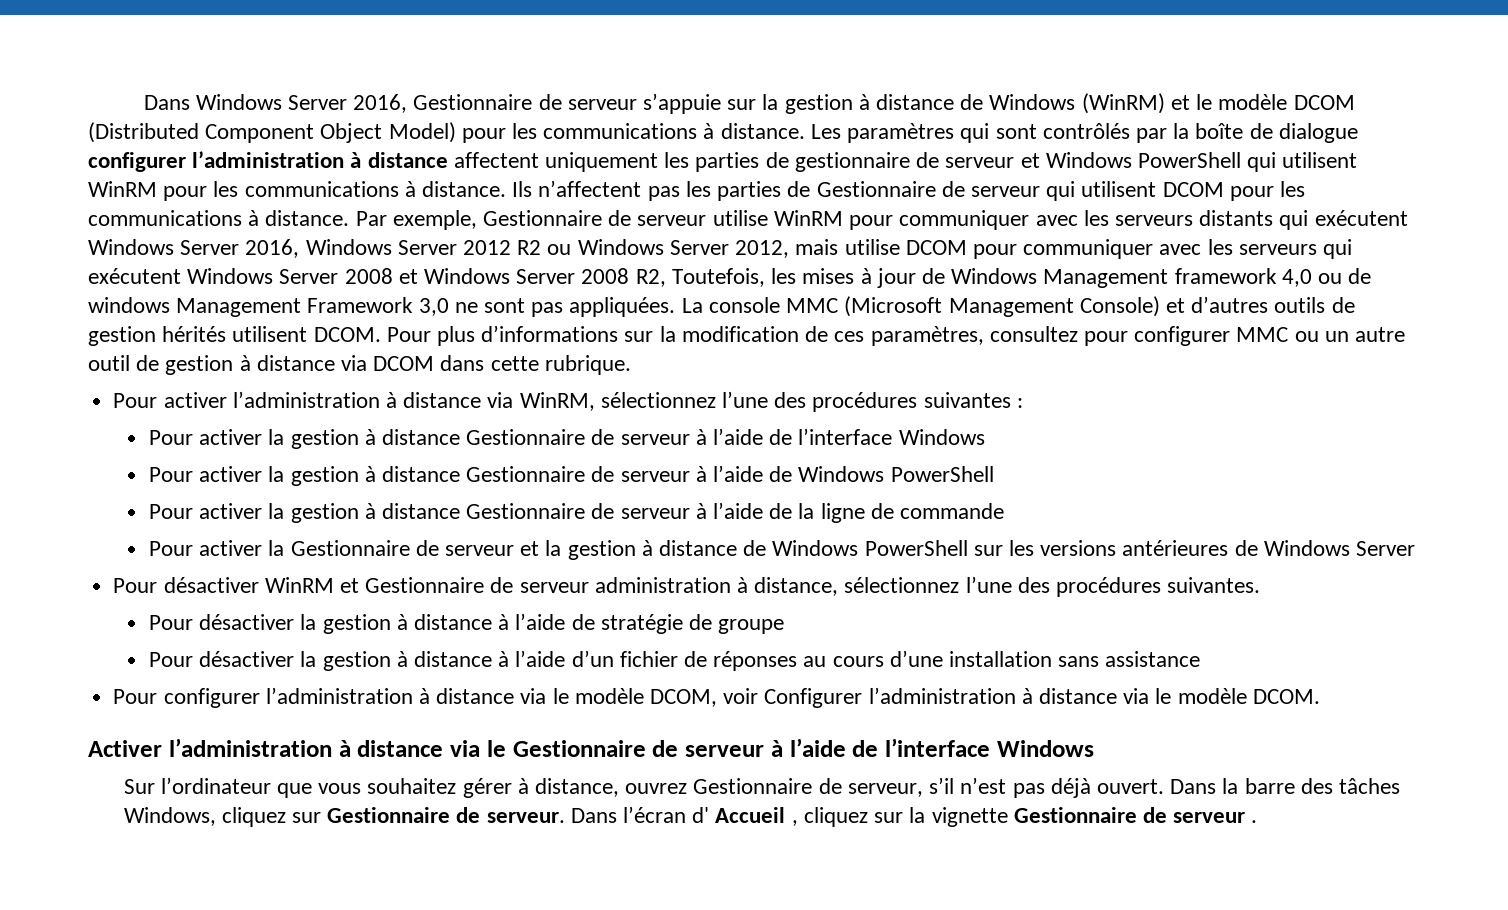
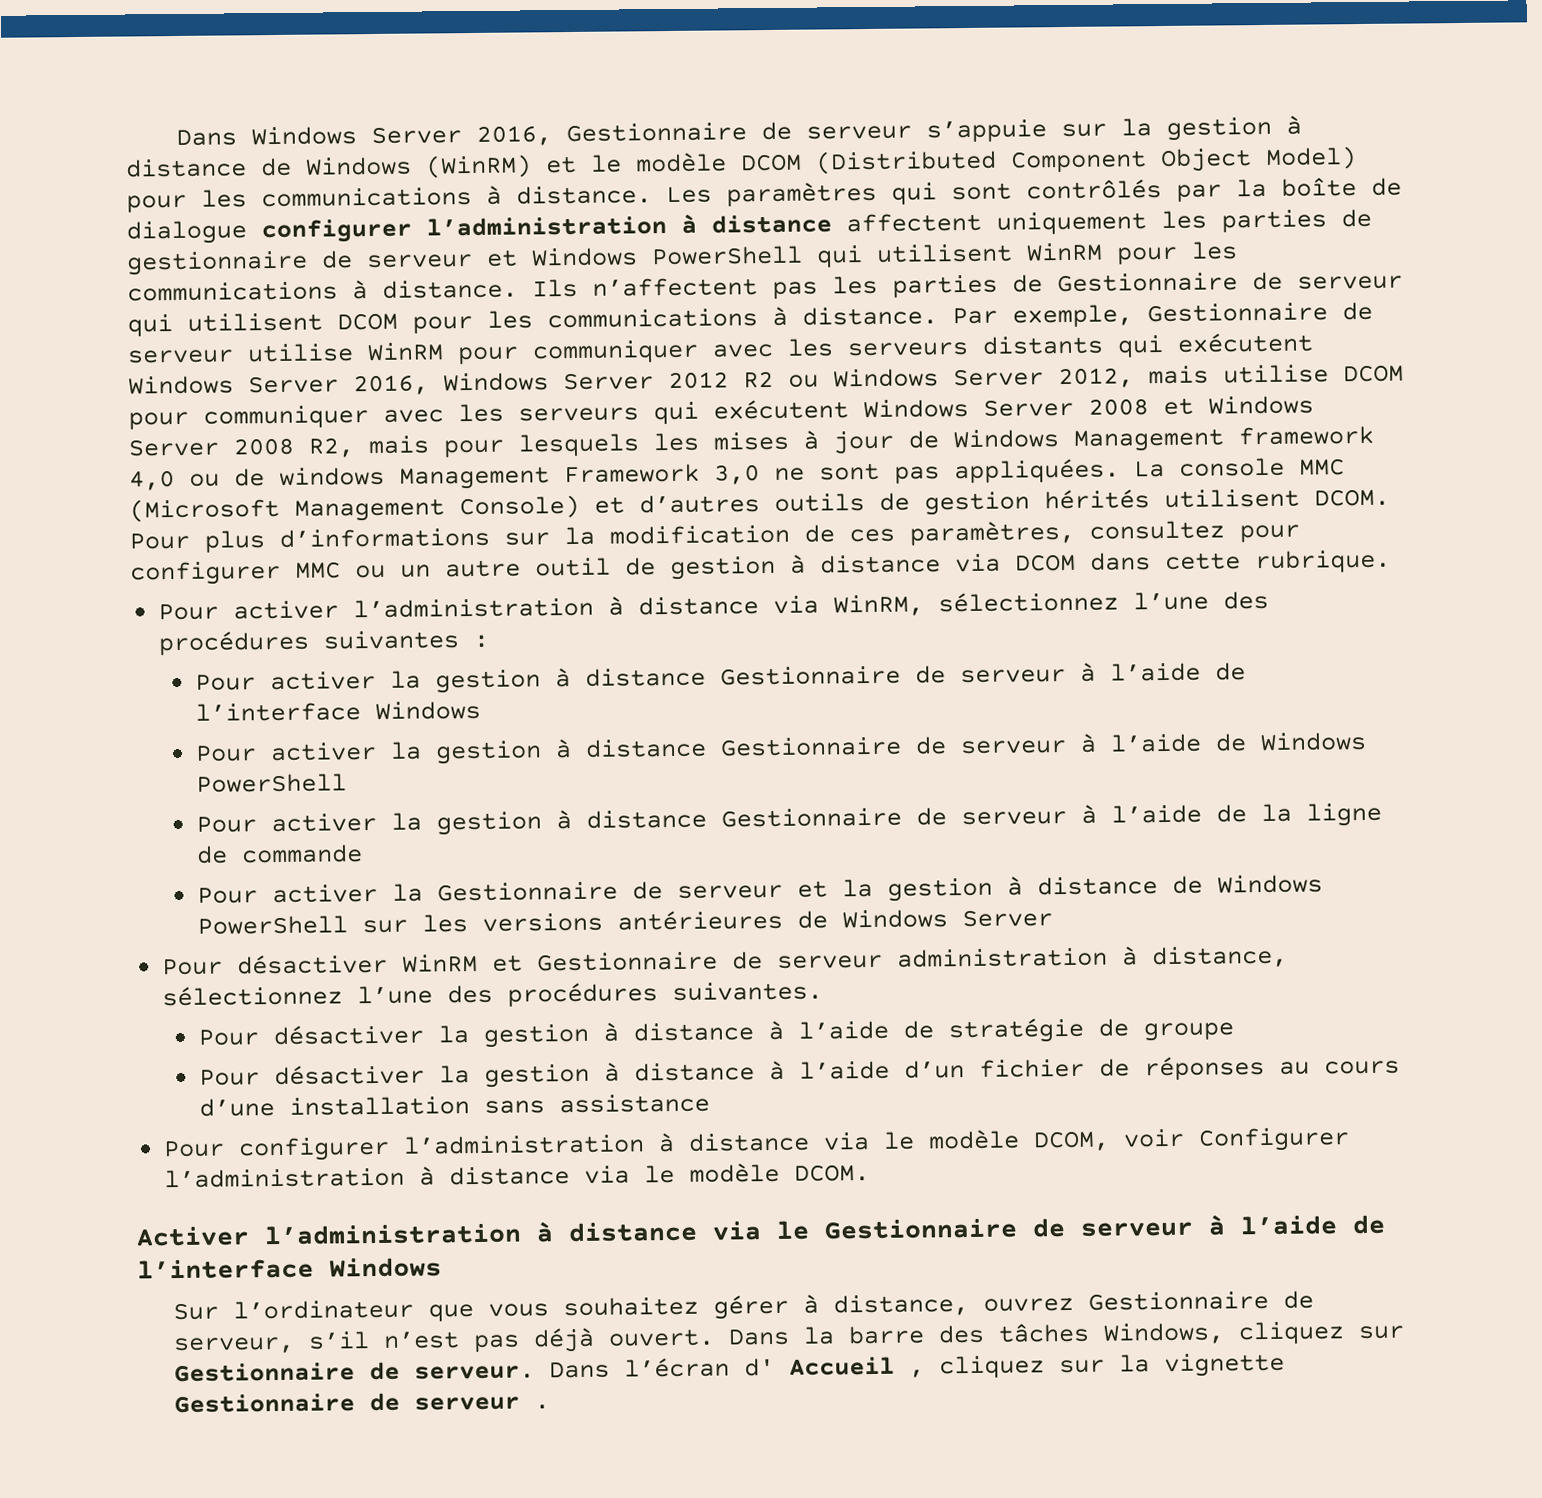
[671,268,765,287] Toutefois, -> [368,433,640,458] mais pour lesquels

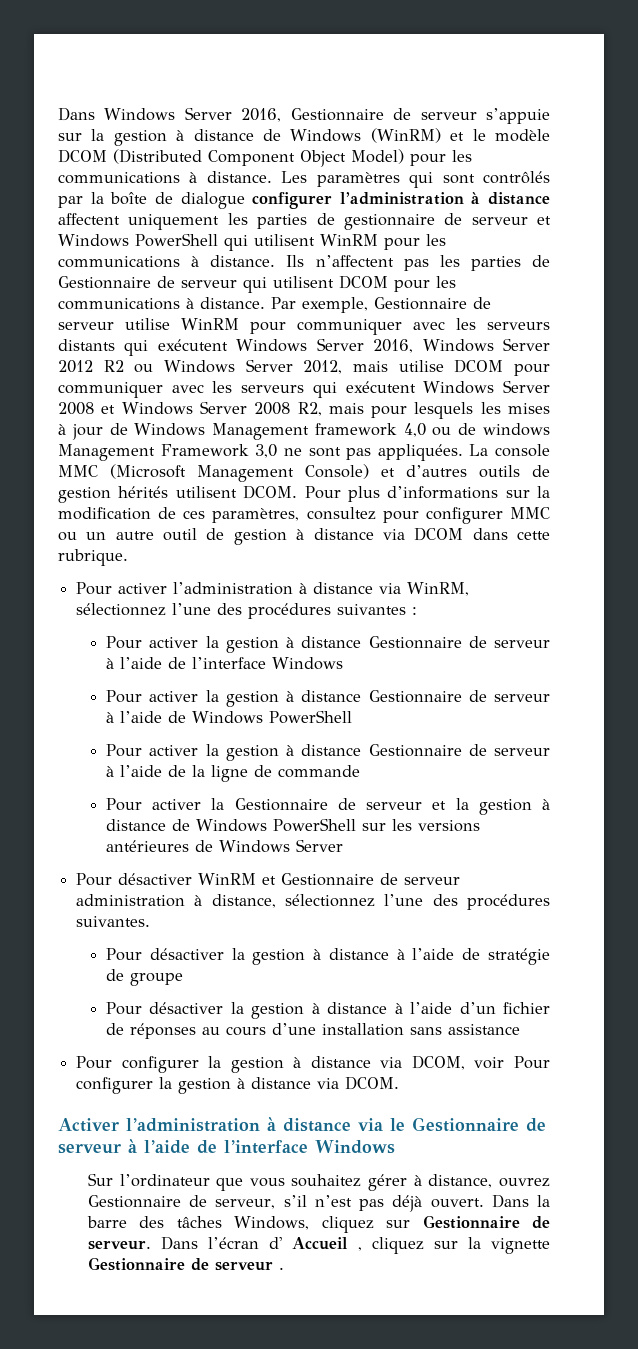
[403,1127,1351,1155] [164,1162,781,1189] l’administration à distance via le modèle DCOM, voir Configurer l’administration à distance via le modèle -> [208,1055,550,1073] [76,1077,340,1094] la gestion à distance via DCOM, voir Pour configurer la gestion à distance via

